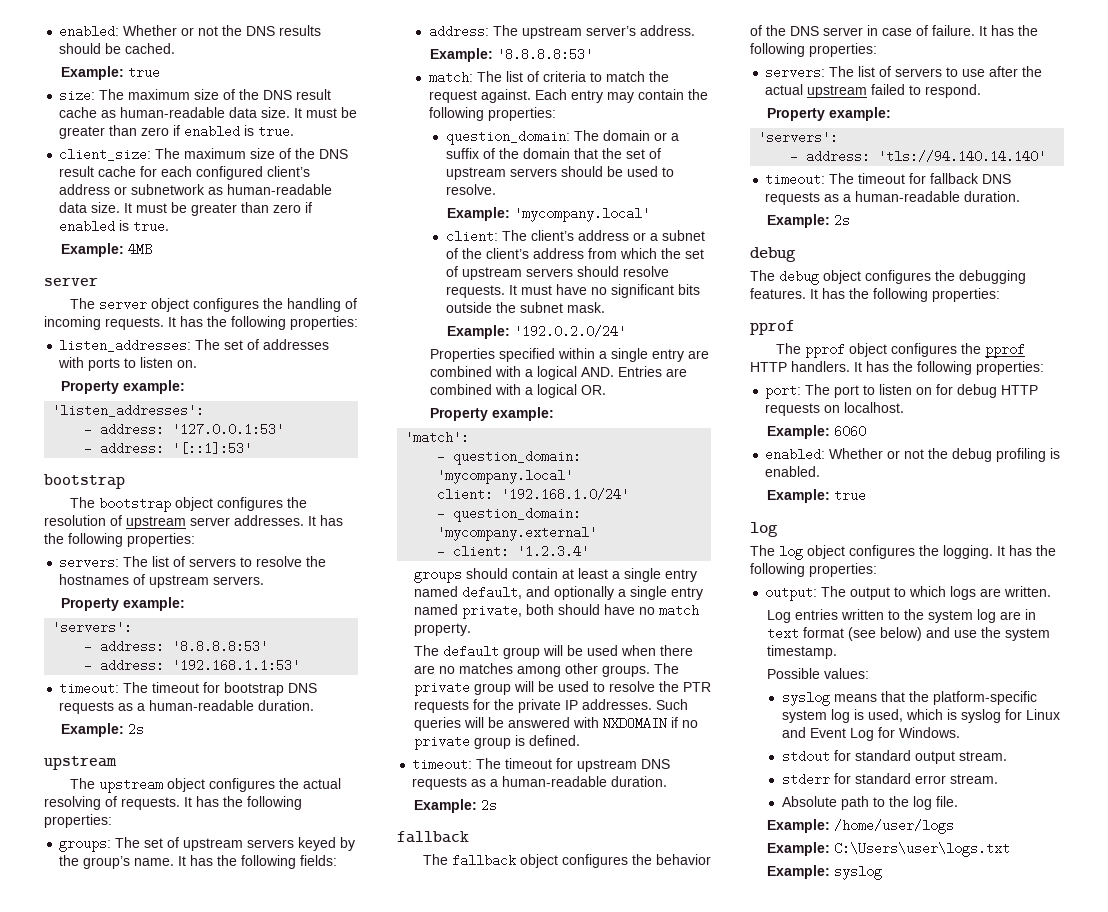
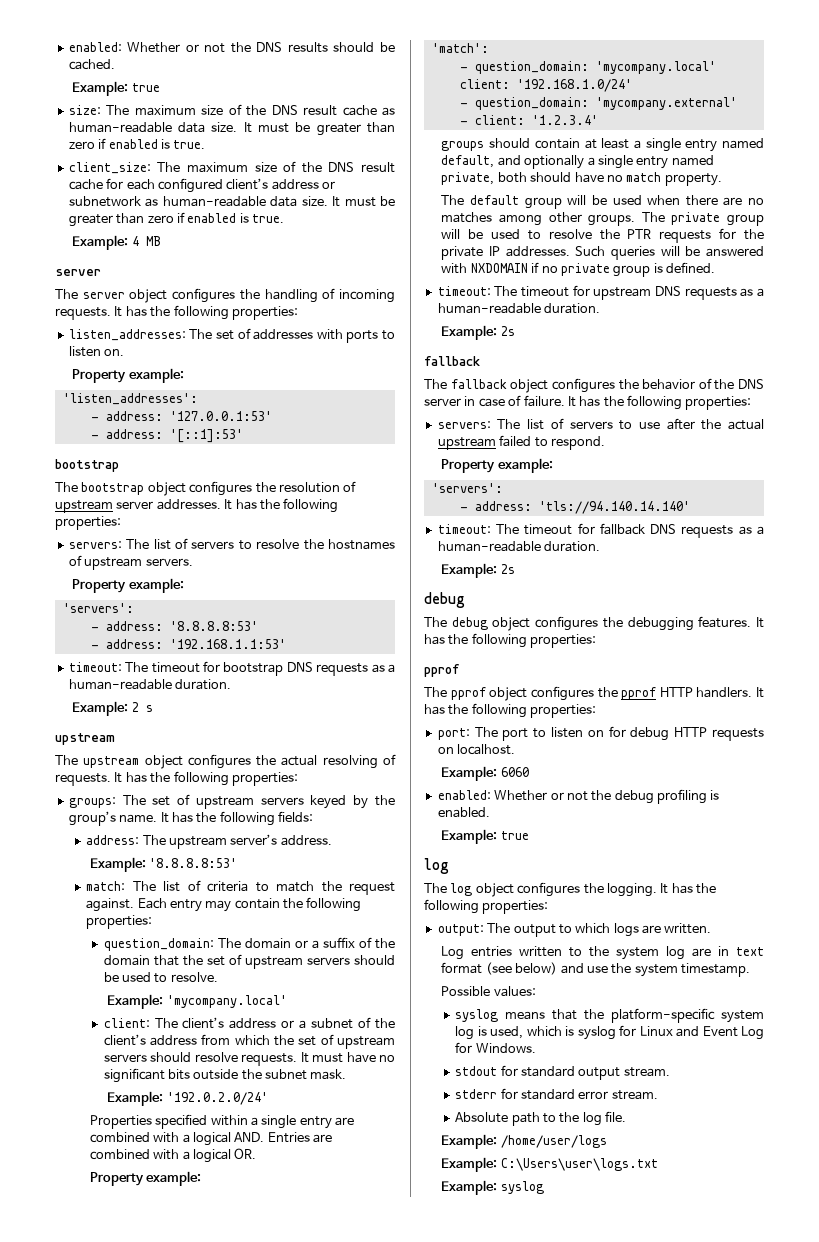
[127,243,152,256] 4MB -> [131,236,161,246] 4 MB
[127,723,144,736] 2s -> [131,702,153,712] 2 s

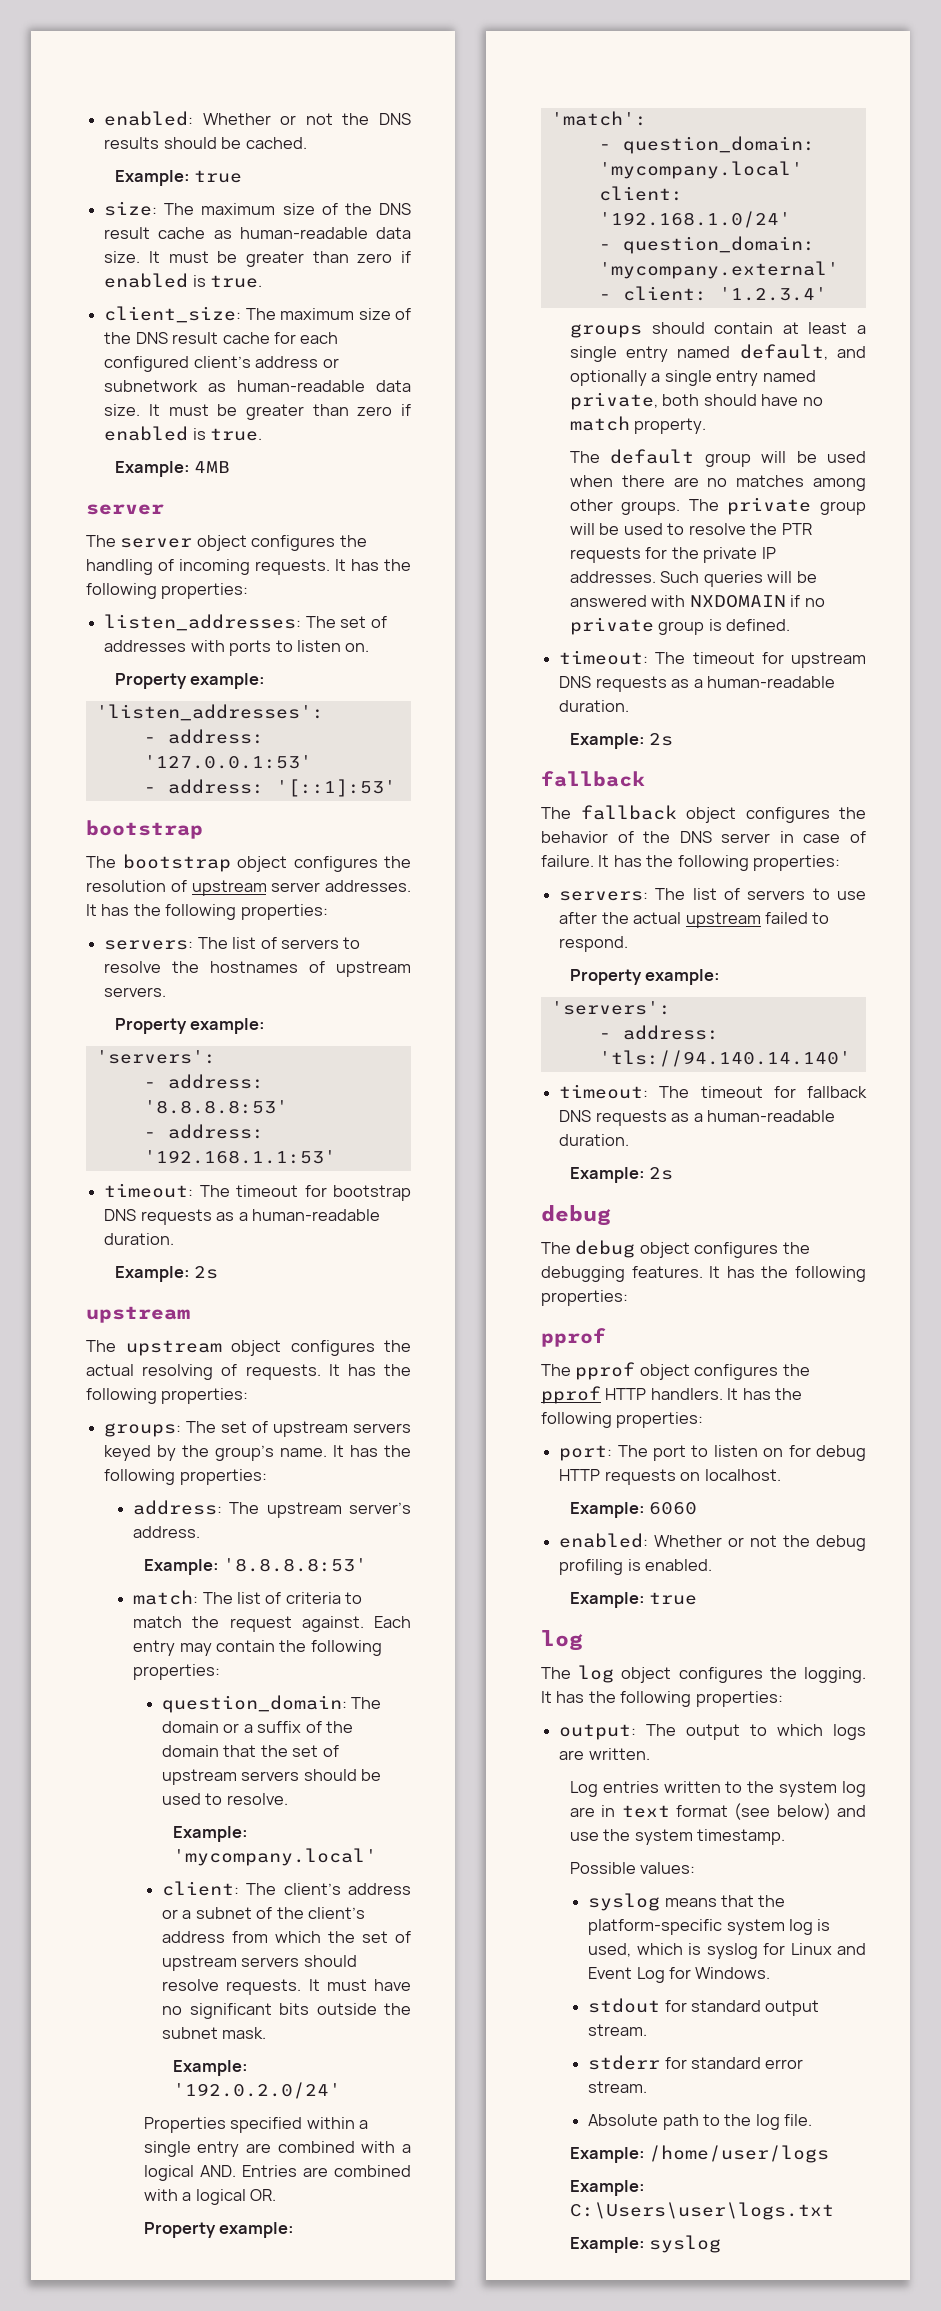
[131,236,161,246] 4 MB -> [194,461,231,473] 4MB
[131,702,153,712] 2 s -> [194,1266,219,1279] 2s
[278,811,313,822] fields: -> [179,1469,267,1485] properties:

